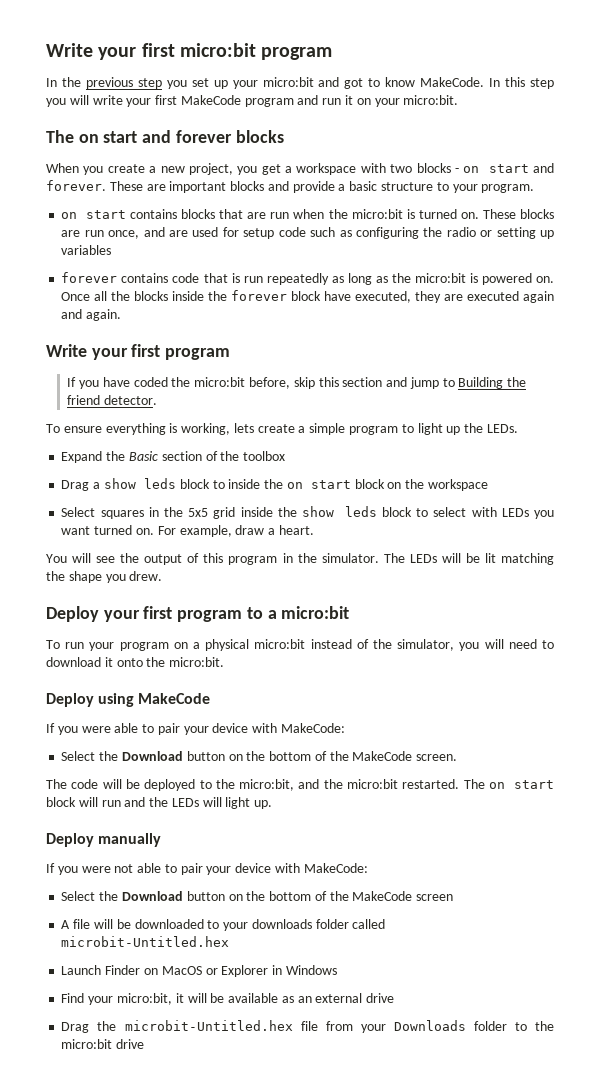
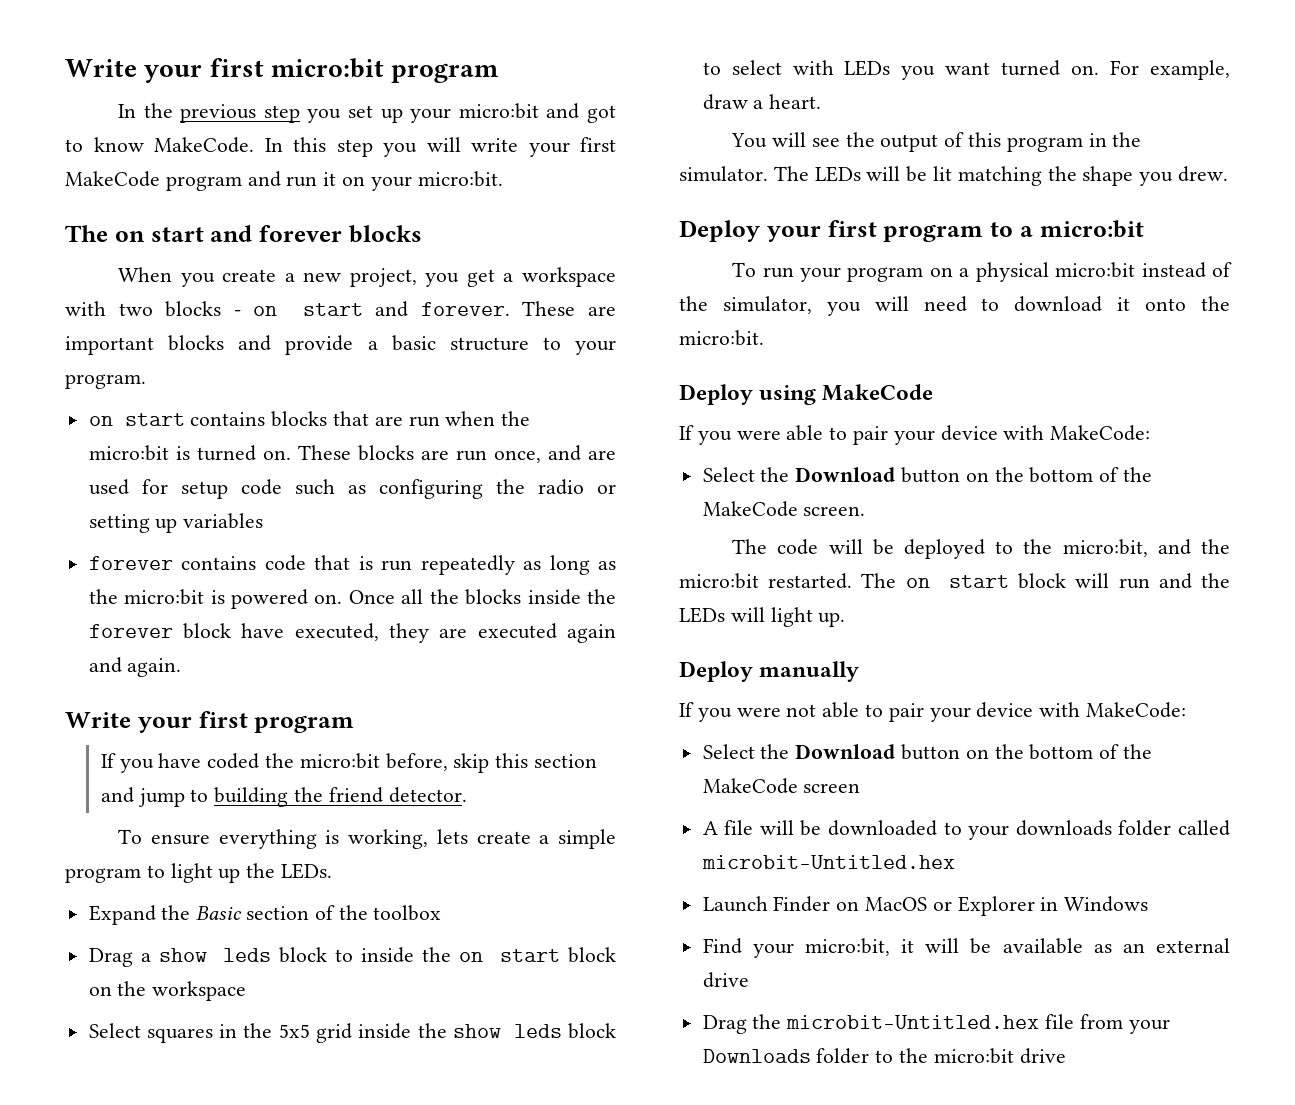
[458,377,504,389] Building -> [214,787,289,807] building

